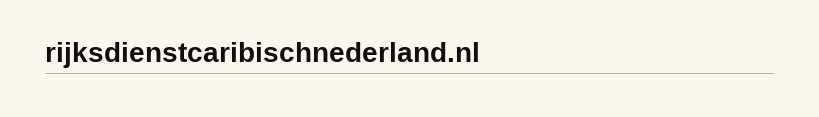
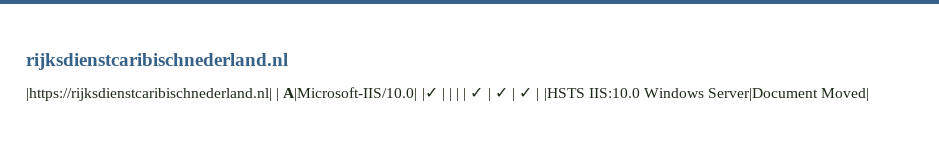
(480, 55) none -> [26,87,870,101] // |https://rijksdienstcaribischnederland.nl| | A|Microsoft-IIS/10.0| |✓ | | | | ✓ | ✓ | ✓ | |HSTS IIS:10.0 Windows Server|Document Moved|

